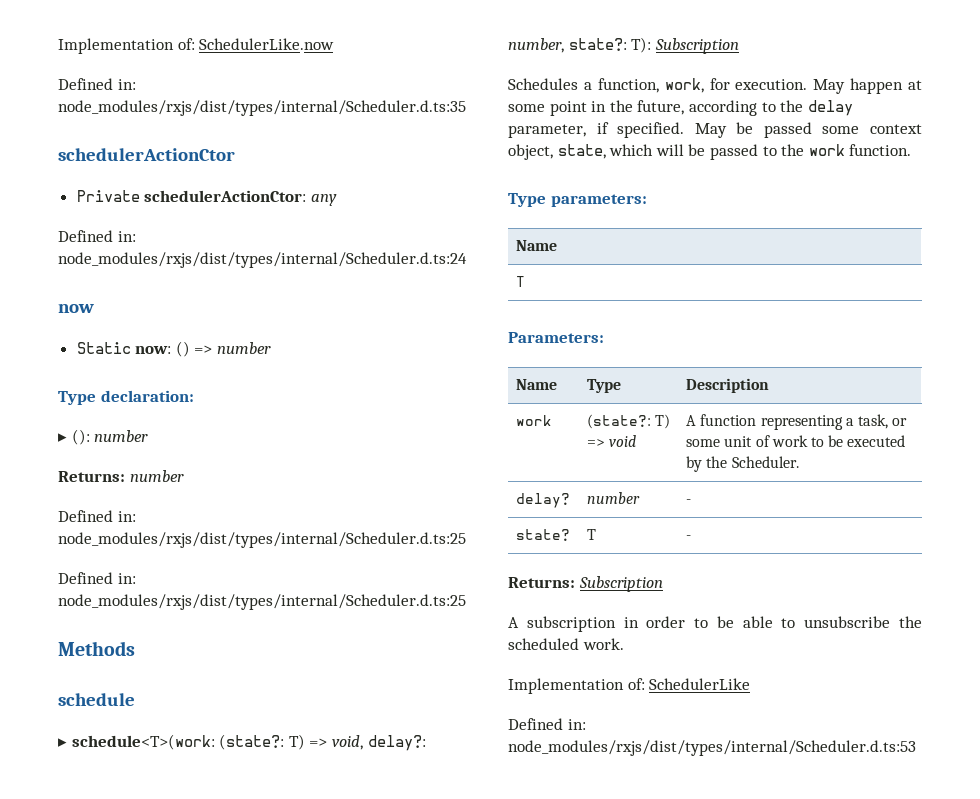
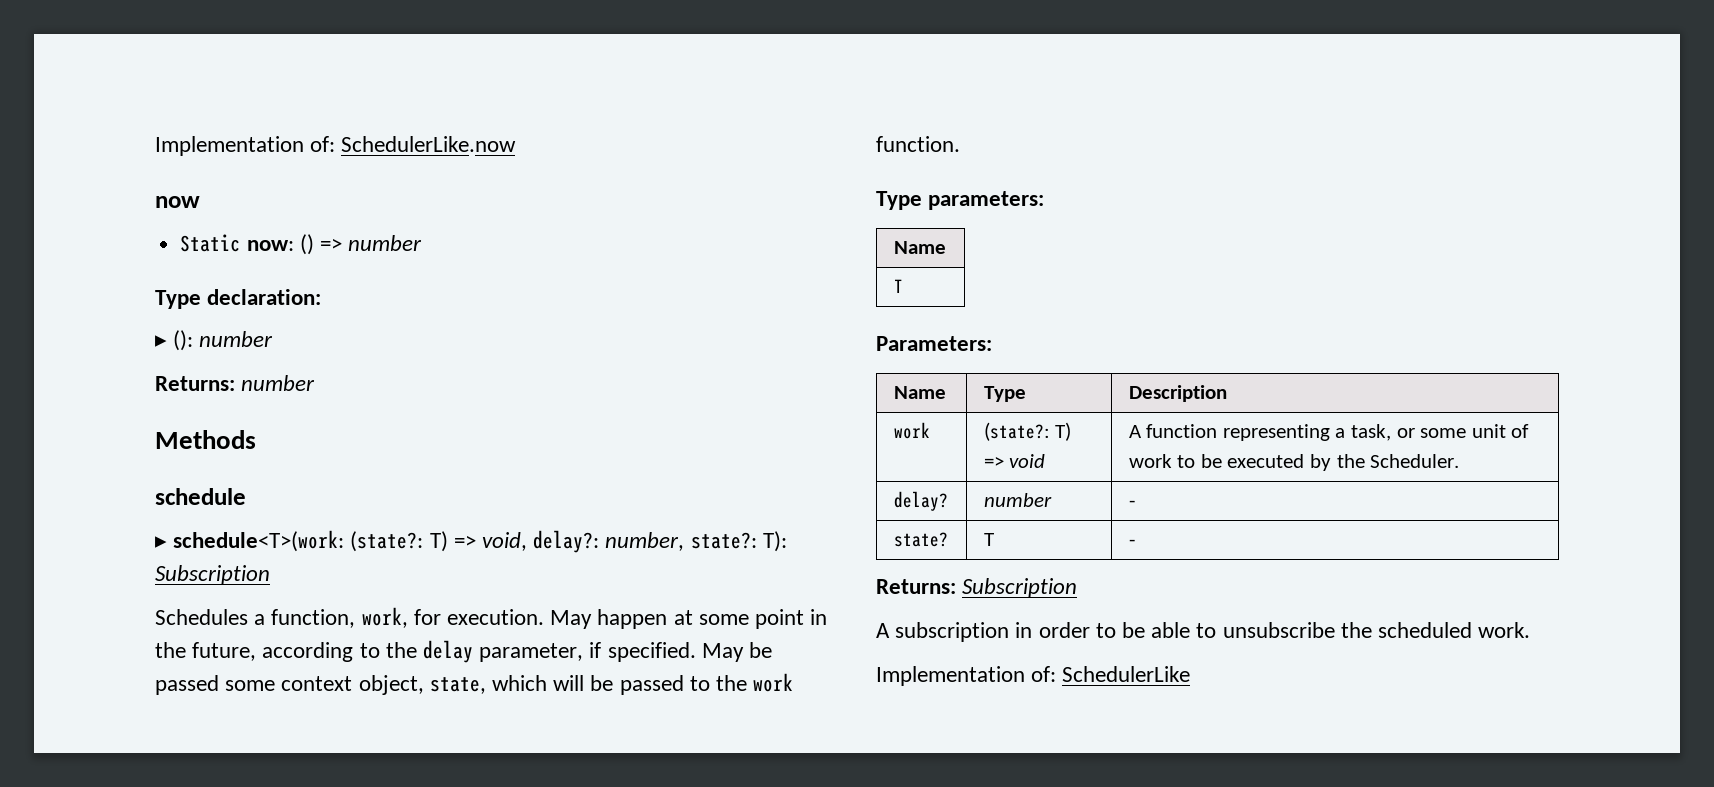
[58,78,136,90] [58,100,466,116] [58,148,235,161] [76,190,337,206] [58,230,136,242] [58,252,467,268] // Defined in: node_modules/rxjs/dist/types/internal/Scheduler.d.ts:35 // schedulerActionCtor // Private schedulerActionCtor: any // Defined in: node_modules/rxjs/dist/types/internal/Scheduler.d.ts:24 -> (517, 144) none
[58,510,136,522] [58,532,466,548] [58,572,136,584] [58,594,466,610] // Defined in: node_modules/rxjs/dist/types/internal/Scheduler.d.ts:25 // Defined in: node_modules/rxjs/dist/types/internal/Scheduler.d.ts:25 -> (316, 383) none
[508,718,586,730] [508,740,916,756] // Defined in: node_modules/rxjs/dist/types/internal/Scheduler.d.ts:53 -> (1191, 674) none

